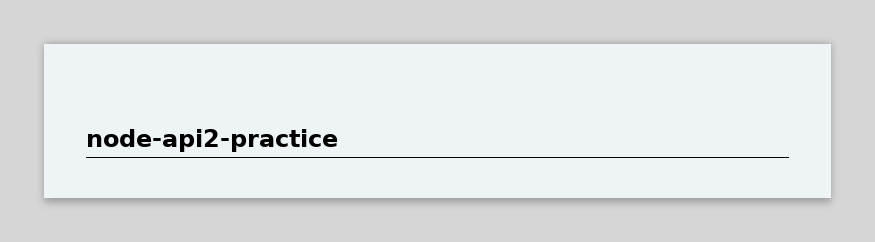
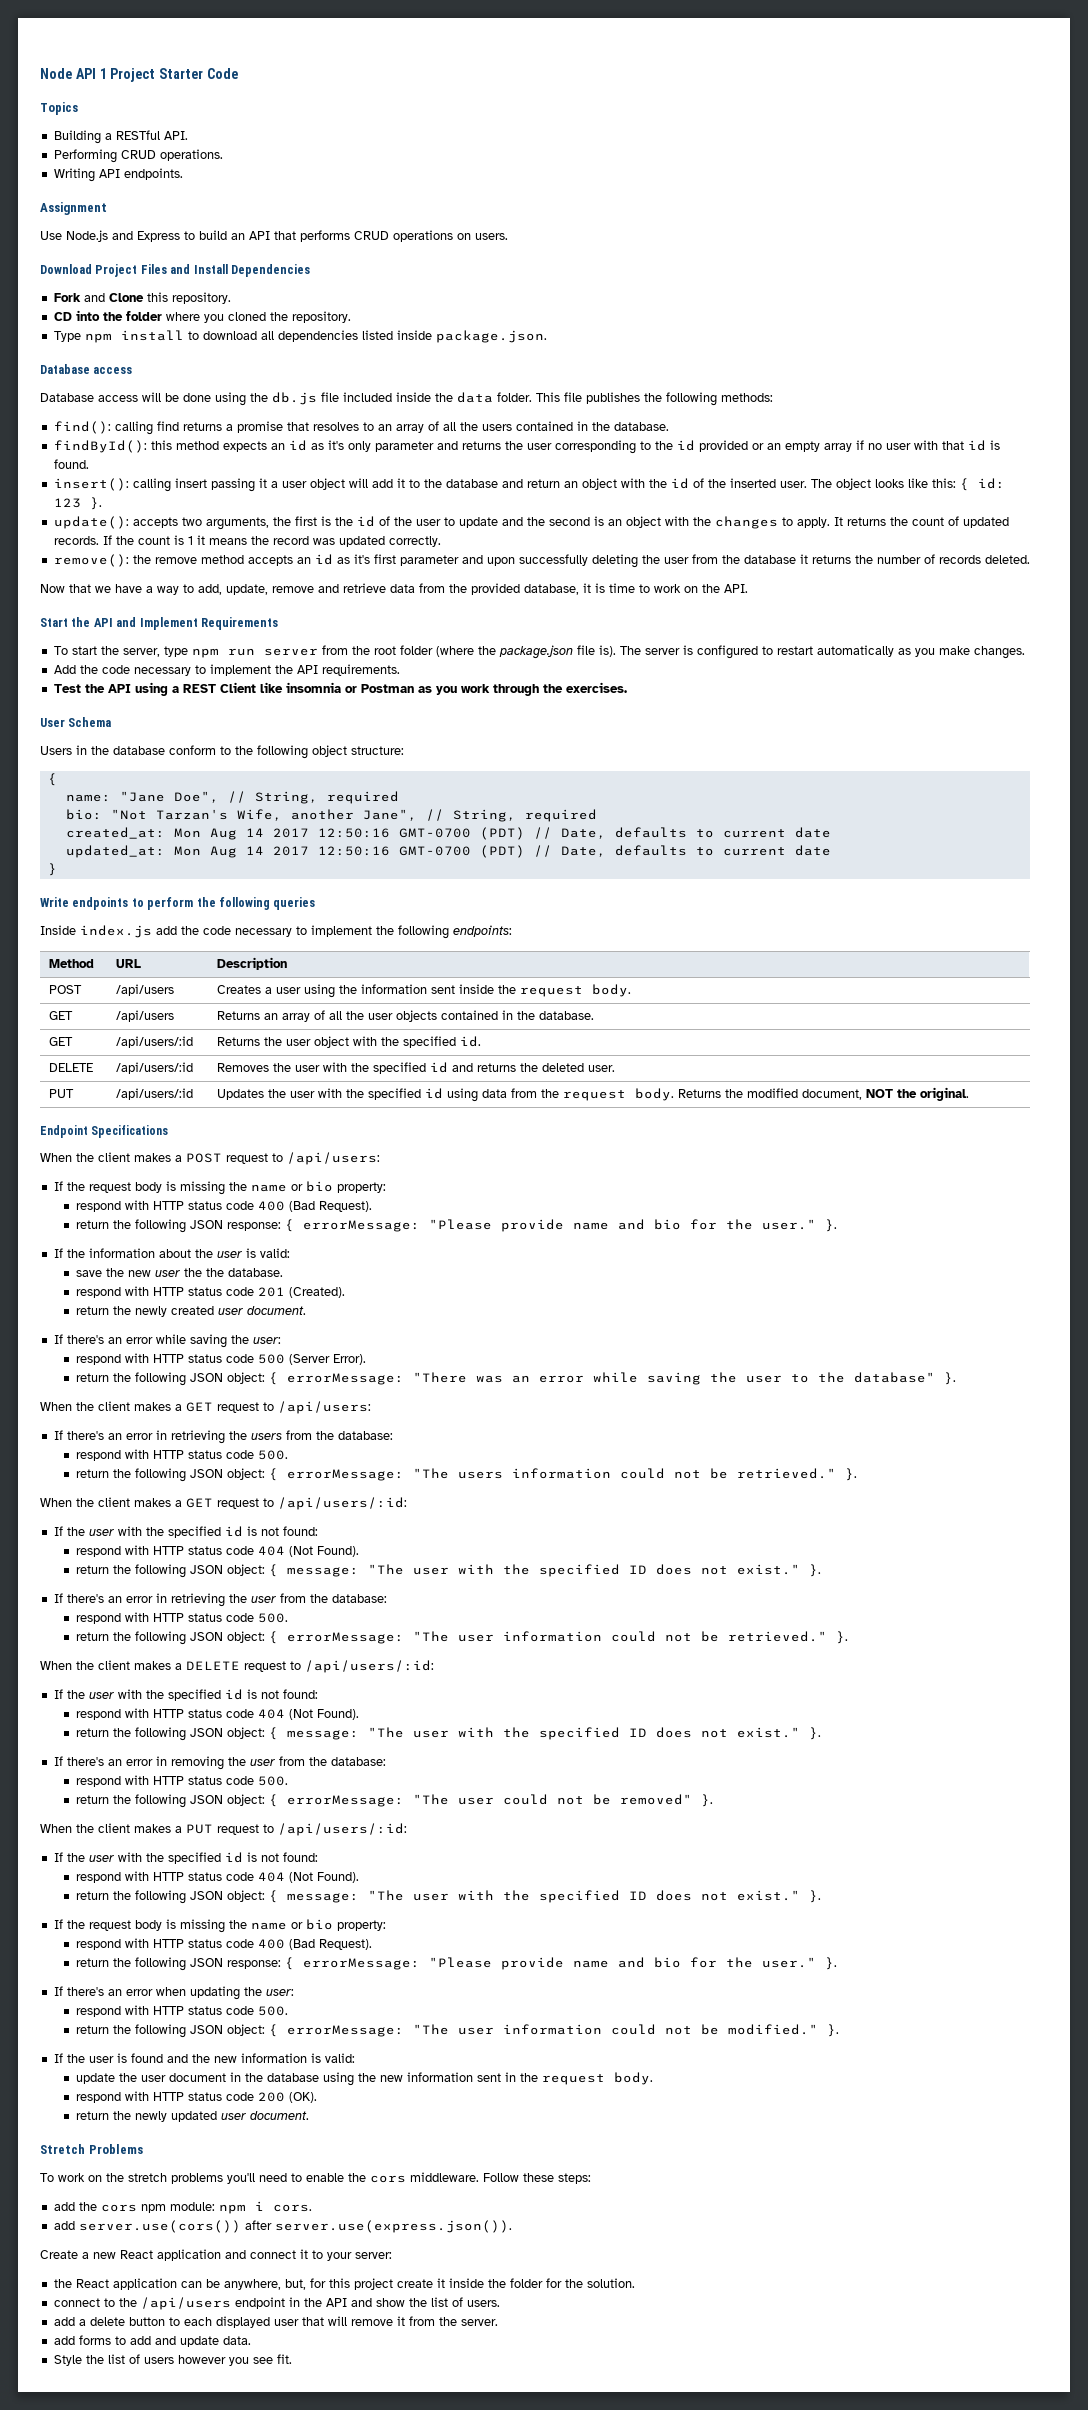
[86,129,338,152] node-api2-practice -> [40,68,238,82] [40,102,78,115] [53,130,188,144] [53,149,223,163] [53,168,183,182] [40,202,107,215] [40,230,508,242] [40,264,310,277] [53,292,231,304] [53,310,351,323] [53,330,547,343] [40,364,133,374] [40,392,773,406] [53,421,669,435] [53,440,1000,454] [53,459,89,469] [53,478,1005,492] [53,497,102,510] [53,516,1009,530] [53,535,441,547] [53,554,1030,568] [40,583,748,595] [40,617,278,630] [53,645,1025,659] [53,664,400,676] [53,682,627,696] [40,717,112,727] [40,745,404,759] [47,773,57,786] [65,791,399,804] [65,809,597,822] [65,827,831,840] [65,845,831,858] [47,863,57,876] [40,897,316,910] [40,925,512,939] [48,959,94,968] [115,959,141,968] [216,957,287,970] [48,985,82,994] [115,984,174,996] [216,984,631,998] [48,1011,73,1020] [115,1010,174,1022] [216,1010,594,1022] [48,1037,73,1046] [115,1036,193,1048] [216,1036,481,1048] [48,1063,93,1072] [115,1062,193,1074] [216,1062,615,1074] [48,1089,74,1098] [115,1088,193,1100] [216,1087,969,1102] [40,1125,169,1138] [40,1152,380,1165] [53,1181,386,1195] [75,1200,372,1212] [75,1219,837,1233] [53,1248,290,1258] [75,1268,283,1277] [75,1286,345,1298] [75,1306,306,1317] [53,1334,281,1348] [75,1353,366,1365] [75,1372,956,1386] [40,1401,371,1414] [53,1430,393,1444] [75,1449,288,1461] [75,1468,857,1482] [40,1497,407,1510] [53,1526,318,1538] [75,1545,359,1557] [75,1564,821,1578] [53,1593,387,1607] [75,1612,288,1624] [75,1631,848,1645] [40,1660,434,1673] [53,1689,318,1701] [75,1708,359,1720] [75,1727,821,1741] [53,1756,386,1770] [75,1775,288,1787] [75,1794,713,1808] [40,1823,407,1836] [53,1852,318,1864] [75,1871,359,1883] [75,1890,821,1904] [53,1919,386,1933] [75,1938,372,1950] [75,1957,837,1971] [53,1986,294,2000] [75,2005,288,2017] [75,2024,839,2038] [53,2053,355,2063] [75,2072,653,2086] [75,2091,317,2103] [75,2111,309,2122] [40,2144,143,2154] [40,2172,591,2184] [53,2201,312,2214] [53,2220,512,2233] [40,2249,392,2261] [53,2278,635,2290] [53,2297,500,2310] [53,2316,498,2328] [53,2335,251,2347] [53,2354,292,2366] Node API 1 Project Starter Code // Topics // Building a RESTful API. // Performing CRUD operations. // Writing API endpoints. // Assignment // Use Node.js and Express to build an API that performs CRUD operations on users. // Download Project Files and Install Dependencies // Fork and Clone this repository. // CD into the folder where you cloned the repository. // Type npm install to download all dependencies listed inside package.json. // Database access // Database access will be done using the db.js file included inside the data folder. This file publishes the following methods: // find(): calling find returns a promise that resolves to an array of all the users contained in the database. // findById(): this method expects an id as it's only parameter and returns the user corresponding to the id provided or an empty array if no user with that id is found. // insert(): calling insert passing it a user object will add it to the database and return an object with the id of the inserted user. The object looks like this: { id: 123 }. // update(): accepts two arguments, the first is the id of the user to update and the second is an object with the changes to apply. It returns the count of updated records. If the count is 1 it means the record was updated correctly. // remove(): the remove method accepts an id as it's first parameter and upon successfully deleting the user from the database it returns the number of records deleted. // Now that we have a way to add, update, remove and retrieve data from the provided database, it is time to work on the API. // Start the API and Implement Requirements // To start the server, type npm run server from the root folder (where the package.json file is). The server is configured to restart automatically as you make changes. // Add the code necessary to implement the API requirements. // Test the API using a REST Client like insomnia or Postman as you work through the exercises. // User Schema // Users in the database conform to the following object structure: // { // name: "Jane Doe", // String, required // bio: "Not Tarzan's Wife, another Jane", // String, required // created_at: Mon Aug 14 2017 12:50:16 GMT-0700 (PDT) // Date, defaults to current date // updated_at: Mon Aug 14 2017 12:50:16 GMT-0700 (PDT) // Date, defaults to current date // } // Write endpoints to perform the following queries // Inside index.js add the code necessary to implement the following endpoints: // Method | URL | Description // POST | /api/users | Creates a user using the information sent inside the request body. // GET | /api/users | Returns an array of all the user objects contained in the database. // GET | /api/users/:id | Returns the user object with the specified id. // DELETE | /api/users/:id | Removes the user with the specified id and returns the deleted user. // PUT | /api/users/:id | Updates the user with the specified id using data from the request body. Returns the modified document, NOT the original. // Endpoint Specifications // When the client makes a POST request to /api/users: // If the request body is missing the name or bio property: // respond with HTTP status code 400 (Bad Request). // return the following JSON response: { errorMessage: "Please provide name and bio for the user." }. // If the information about the user is valid: // save the new user the the database. // respond with HTTP status code 201 (Created). // return the newly created user document. // If there's an error while saving the user: // respond with HTTP status code 500 (Server Error). // return the following JSON object: { errorMessage: "There was an error while saving the user to the database" }. // When the client makes a GET request to /api/users: // If there's an error in retrieving the users from the database: // respond with HTTP status code 500. // return the following JSON object: { errorMessage: "The users information could not be retrieved." }. // When the client makes a GET request to /api/users/:id: // If the user with the specified id is not found: // respond with HTTP status code 404 (Not Found). // return the following JSON object: { message: "The user with the specified ID does not exist." }. // If there's an error in retrieving the user from the database: // respond with HTTP status code 500. // return the following JSON object: { errorMessage: "The user information could not be retrieved." }. // When the client makes a DELETE request to /api/users/:id: // If the user with the specified id is not found: // respond with HTTP status code 404 (Not Found). // return the following JSON object: { message: "The user with the specified ID does not exist." }. // If there's an error in removing the user from the database: // respond with HTTP status code 500. // return the following JSON object: { errorMessage: "The user could not be removed" }. // When the client makes a PUT request to /api/users/:id: // If the user with the specified id is not found: // respond with HTTP status code 404 (Not Found). // return the following JSON object: { message: "The user with the specified ID does not exist." }. // If the request body is missing the name or bio property: // respond with HTTP status code 400 (Bad Request). // return the following JSON response: { errorMessage: "Please provide name and bio for the user." }. // If there's an error when updating the user: // respond with HTTP status code 500. // return the following JSON object: { errorMessage: "The user information could not be modified." }. // If the user is found and the new information is valid: // update the user document in the database using the new information sent in the request body. // respond with HTTP status code 200 (OK). // return the newly updated user document. // Stretch Problems // To work on the stretch problems you'll need to enable the cors middleware. Follow these steps: // add the cors npm module: npm i cors. // add server.use(cors()) after server.use(express.json()). // Create a new React application and connect it to your server: // the React application can be anywhere, but, for this project create it inside the folder for the solution. // connect to the /api/users endpoint in the API and show the list of users. // add a delete button to each displayed user that will remove it from the server. // add forms to add and update data. // Style the list of users however you see fit.

